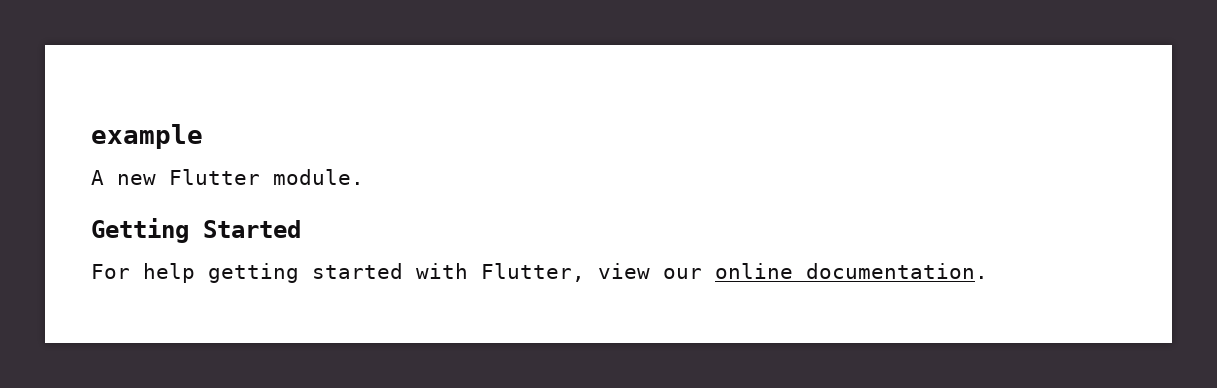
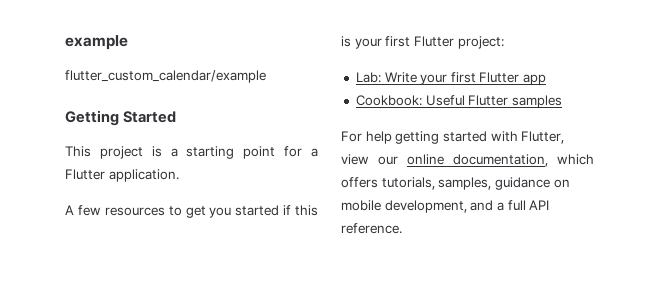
[91,169,364,185] [91,218,301,243] A new Flutter module. // Getting Started -> [65,70,266,83] [65,110,177,126] [65,146,318,159] [65,169,179,182] [65,205,318,218] [341,36,504,49] [355,72,547,85] [355,95,562,108] flutter_custom_calendar/example // Getting Started // This project is a starting point for a Flutter application. // A few resources to get you started if this is your first Flutter project: // Lab: Write your first Flutter app // Cookbook: Useful Flutter samples
[806,263,988,279] documentation. -> [453,154,594,167] [341,177,570,190] [341,200,550,213] [341,223,402,234] documentation, which offers tutorials, samples, guidance on mobile development, and a full API reference.

